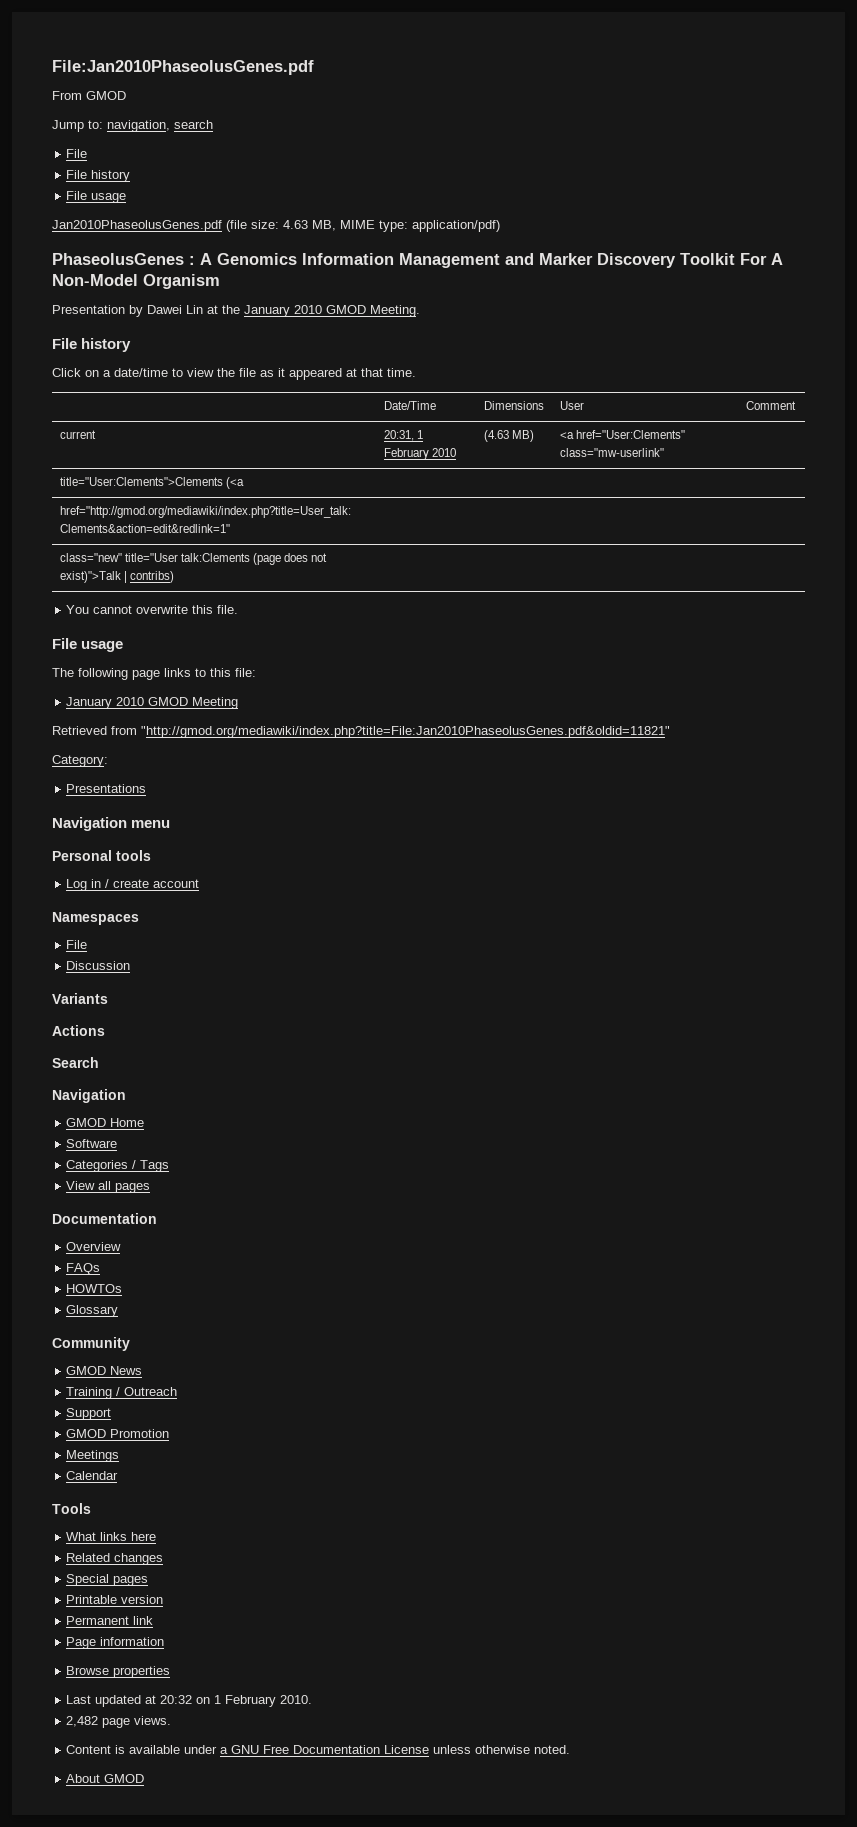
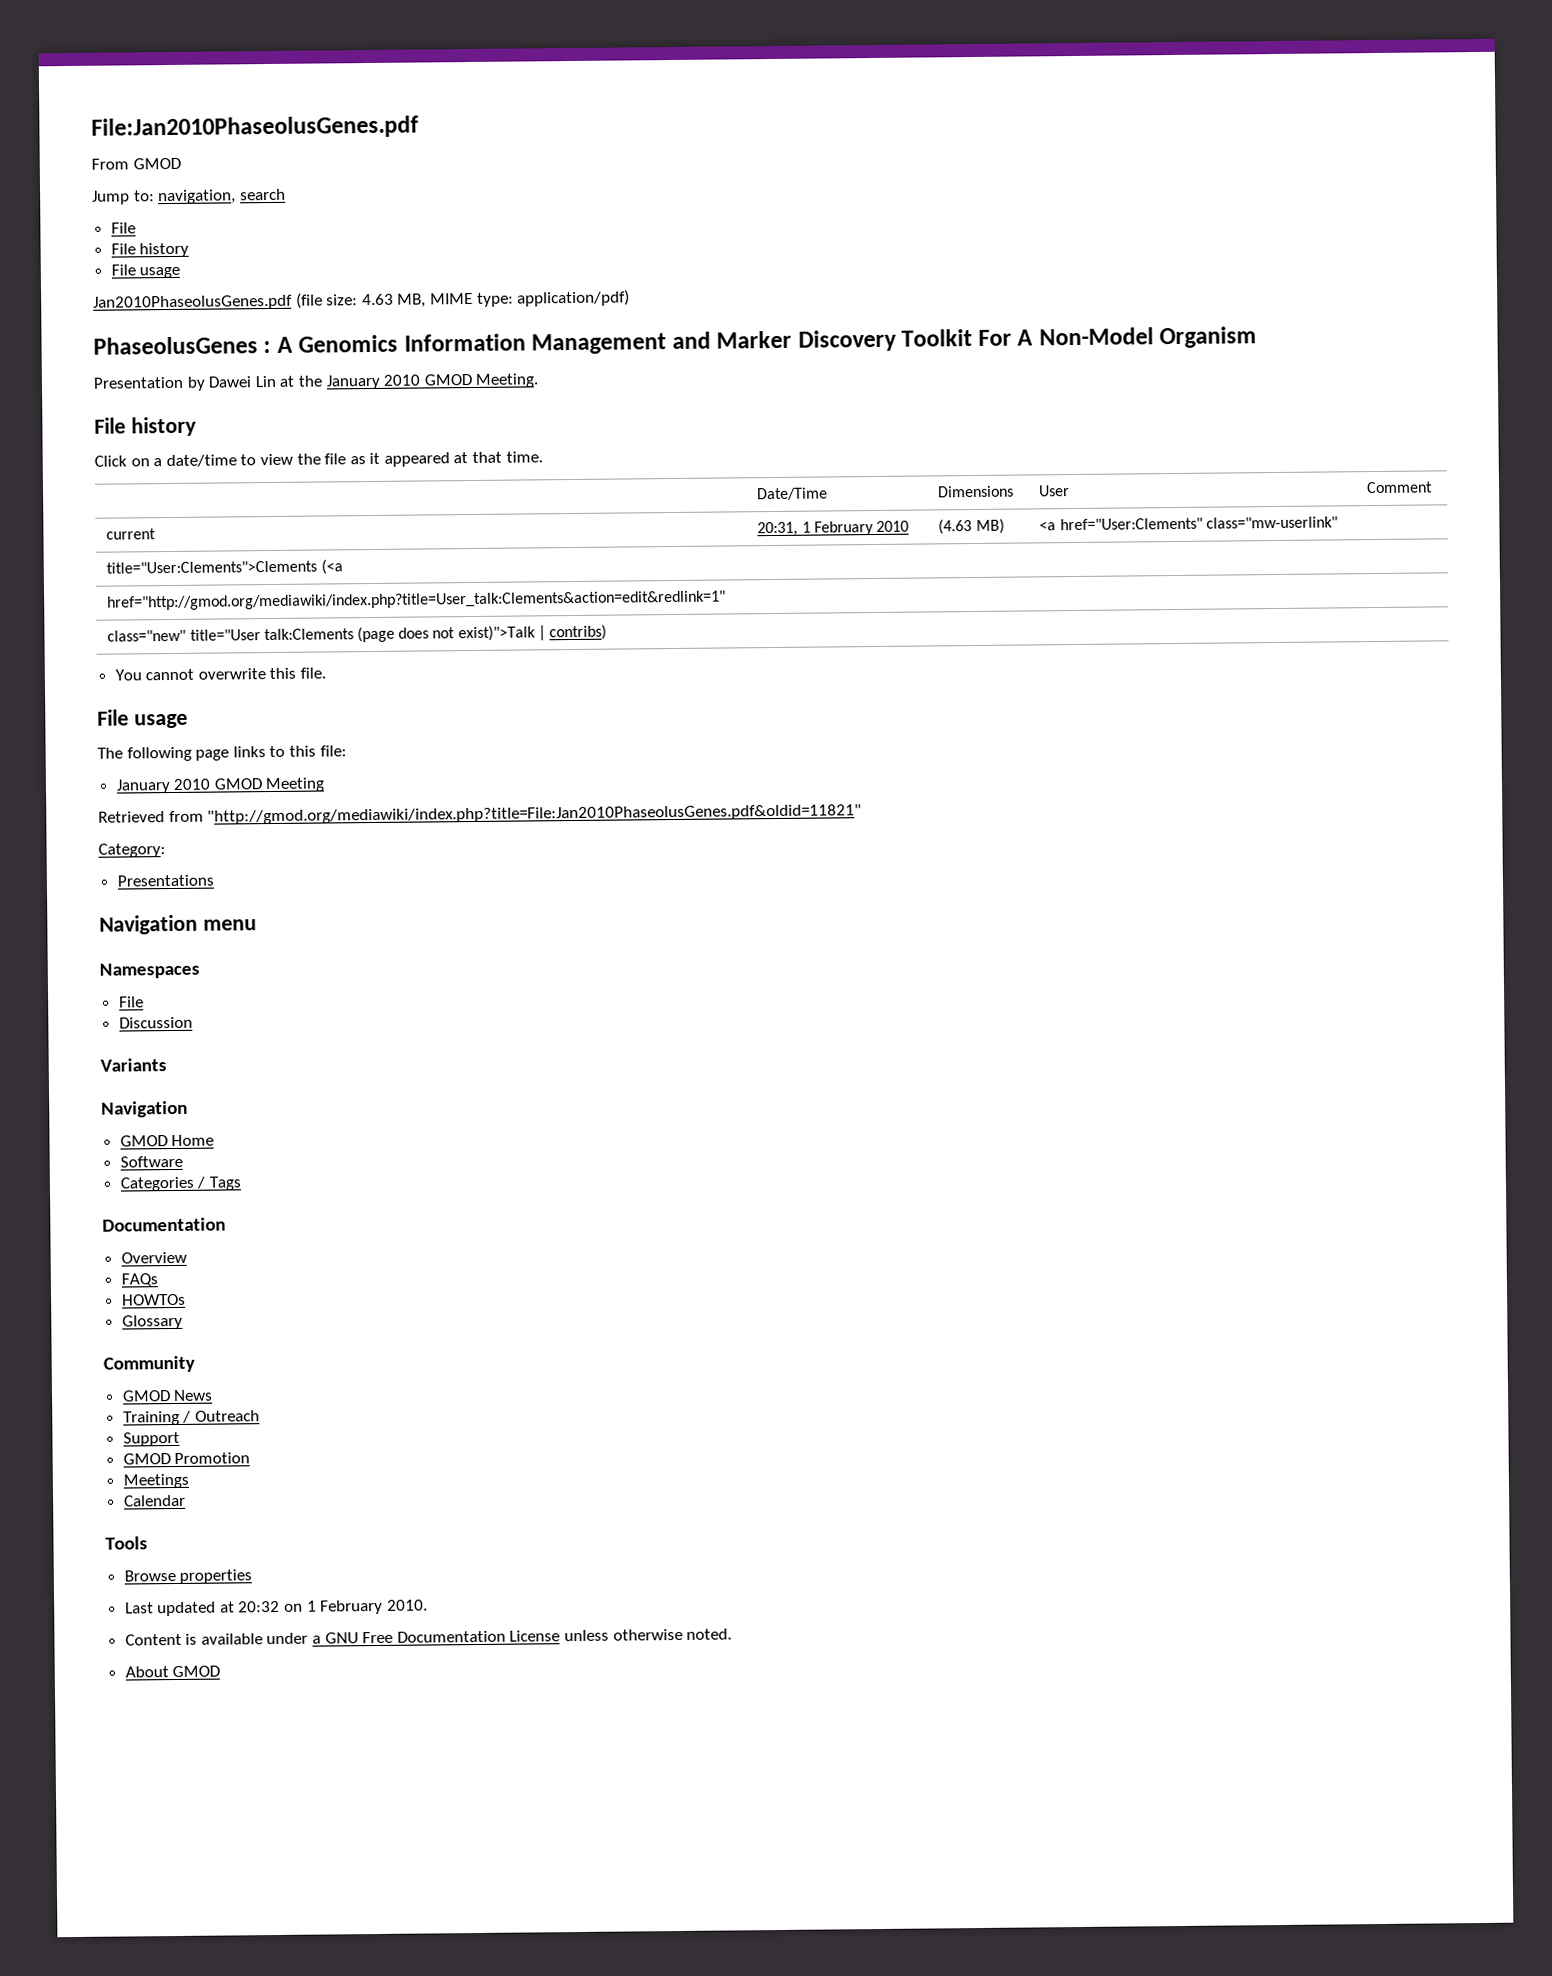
[52,850,151,861] [66,879,200,891] // Personal tools // Log in / create account -> (257, 925) none
[52,1025,105,1036] [52,1057,99,1068] // Actions // Search -> (167, 1065) none
[66,1181,151,1193] // View all pages -> (241, 1183) none
[66,1532,157,1541] [66,1553,164,1565] [66,1574,149,1586] [66,1595,164,1604] [66,1616,154,1625] [66,1637,165,1649] // What links here // Related changes // Special pages // Printable version // Permanent link // Page information -> (148, 1543) none
[66,1716,172,1728] // 2,482 page views. -> (428, 1605) none

